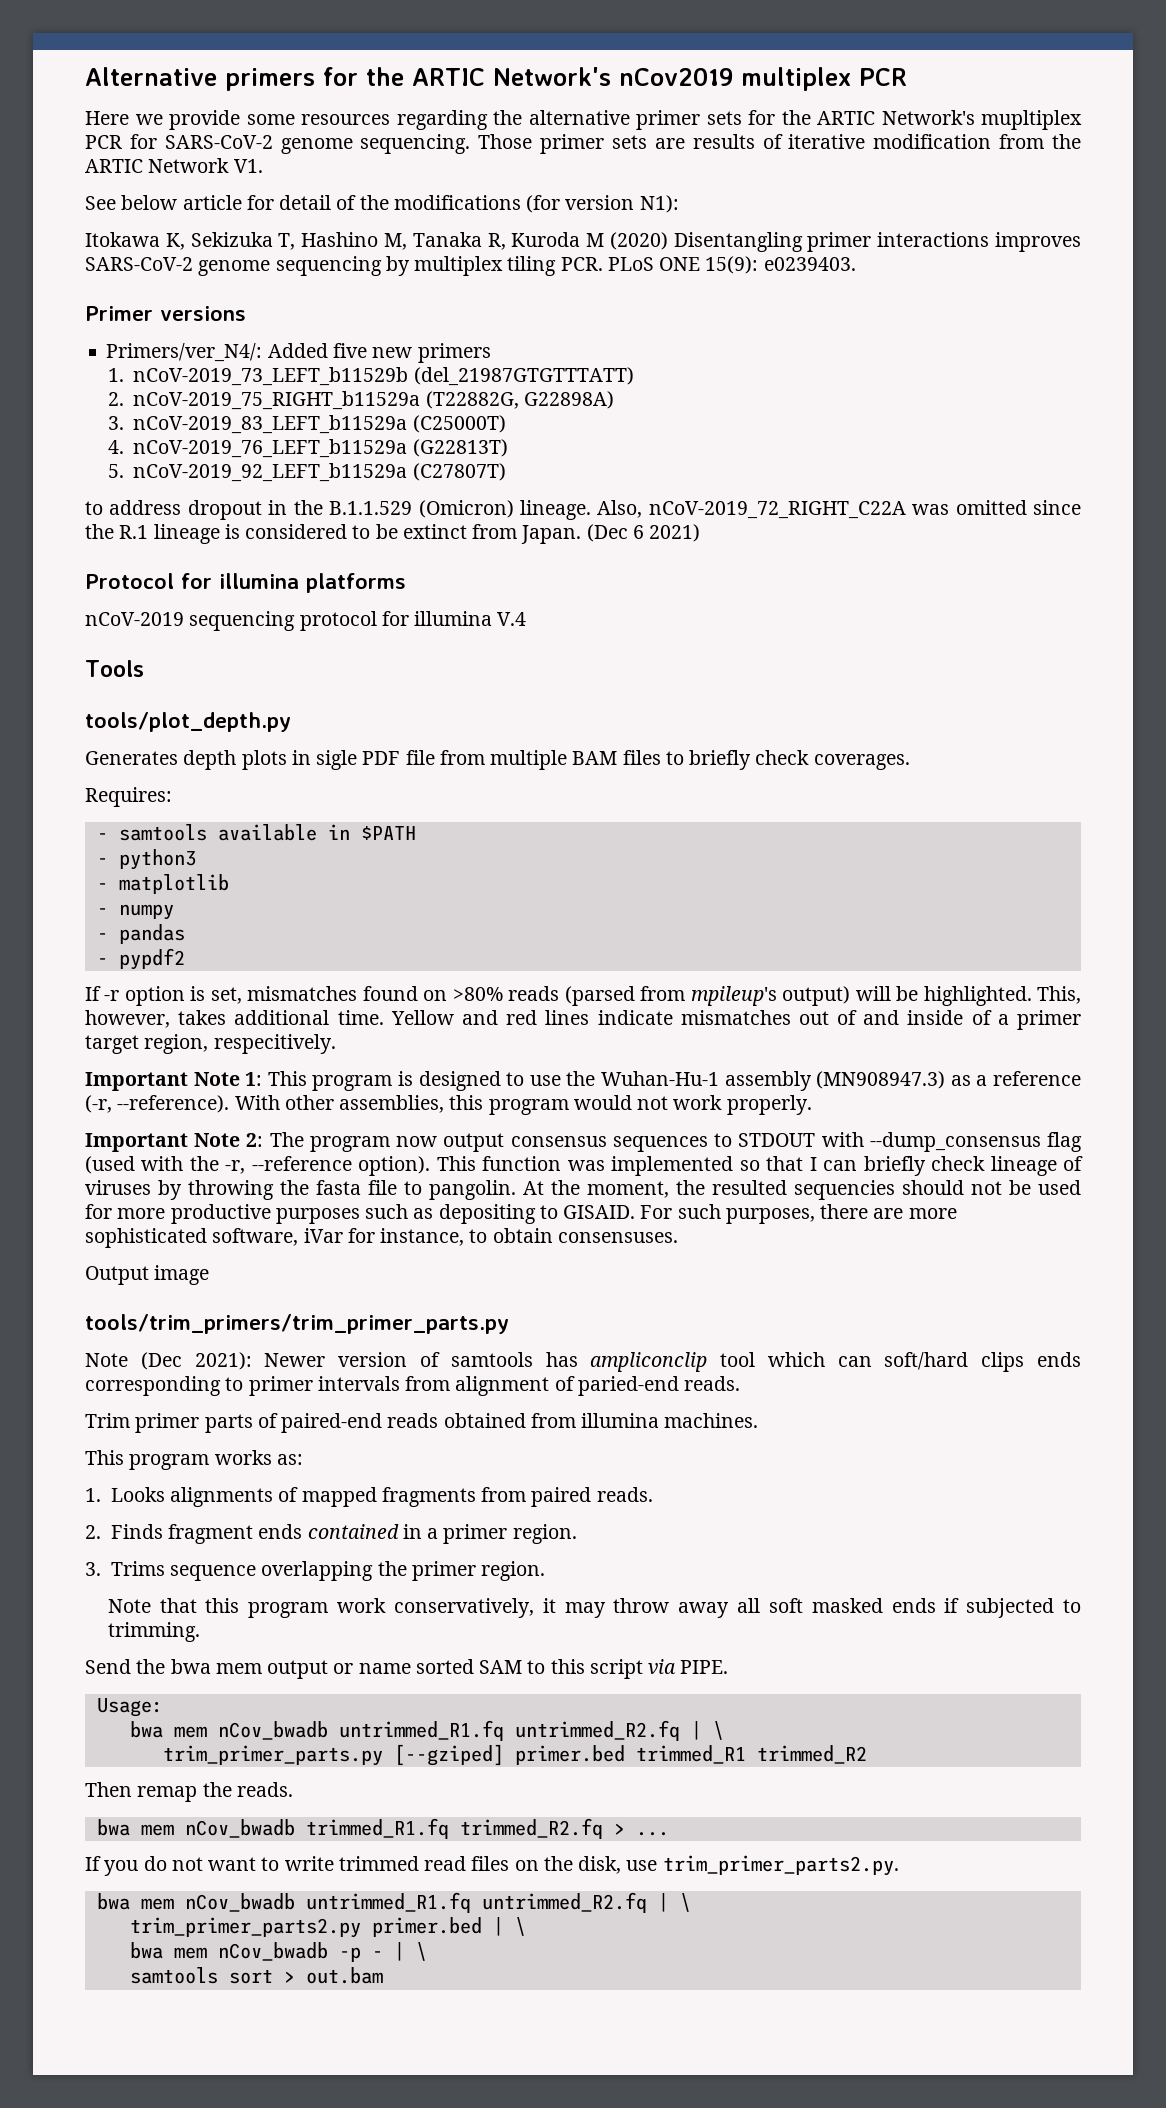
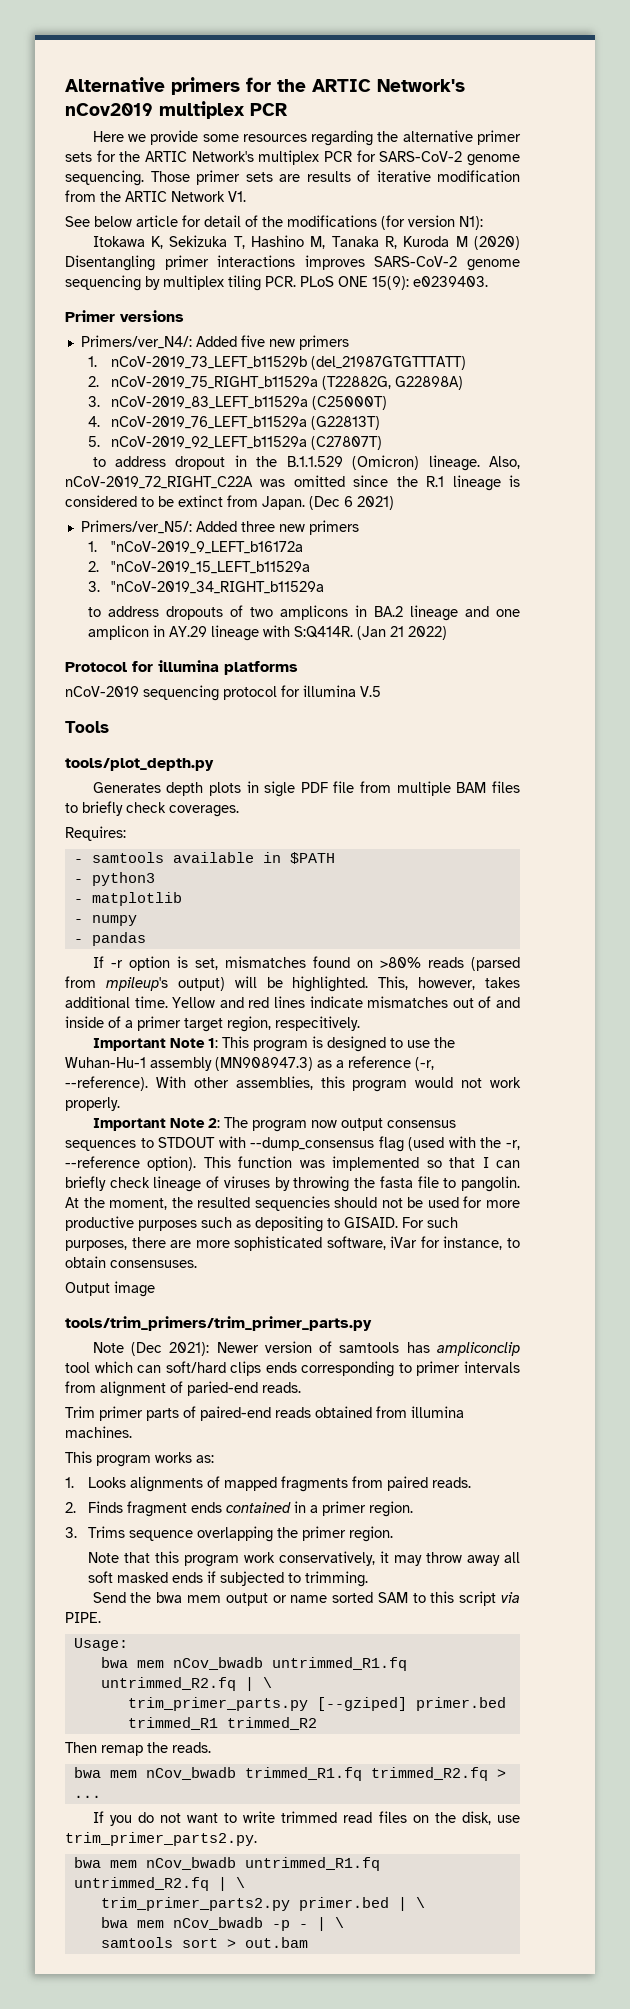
[981,110,1082,130] mupltiplex -> [258,150,320,165] multiplex
(701, 533) none -> [80,520,359,535] [87,541,303,554] [87,561,310,574] [87,581,324,594] [87,605,520,621] [87,625,447,641] // Primers/ver_N5/: Added three new primers // 1. "nCoV-2019_9_LEFT_b16172a // 2. "nCoV-2019_15_LEFT_b11529a // 3. "nCoV-2019_34_RIGHT_b11529a // to address dropouts of two amplicons in BA.2 lineage and one amplicon in AY.29 lineage with S:Q414R. (Jan 21 2022)
[497,612,527,626] V.4 -> [360,686,381,697] V.5
[96,948,185,970] // - pypdf2 -> (146, 939) none

